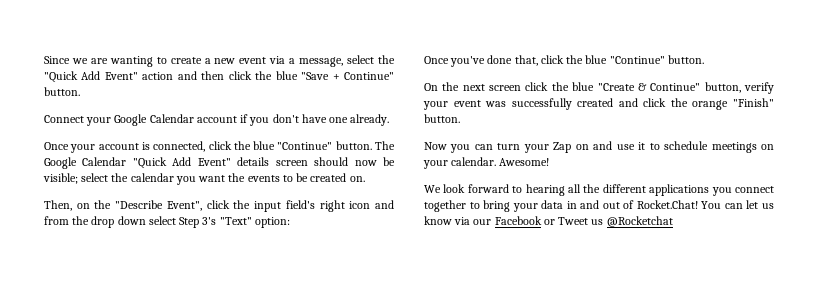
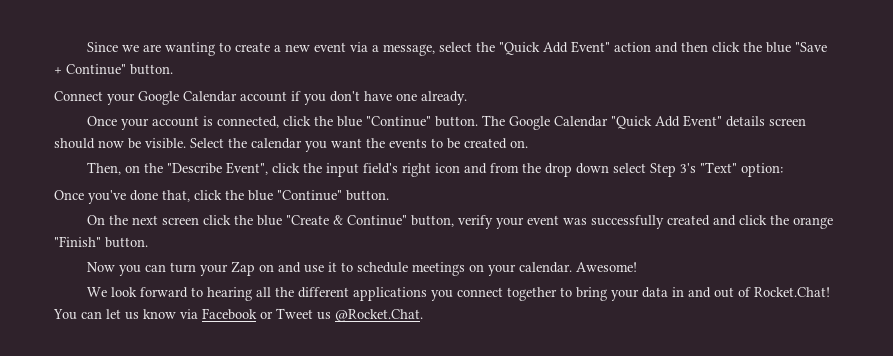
[43,173,109,184] visible; select -> [145,138,224,149] visible. Select
[473,219,492,225] our -> (198, 314) none
[606,216,673,227] @Rocketchat -> [335,309,423,322] @Rocket.Chat.

